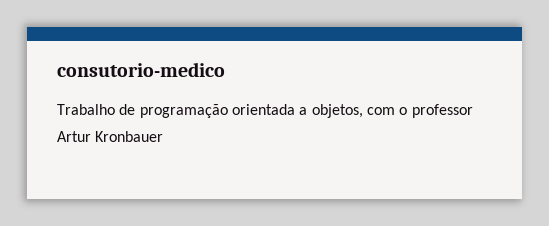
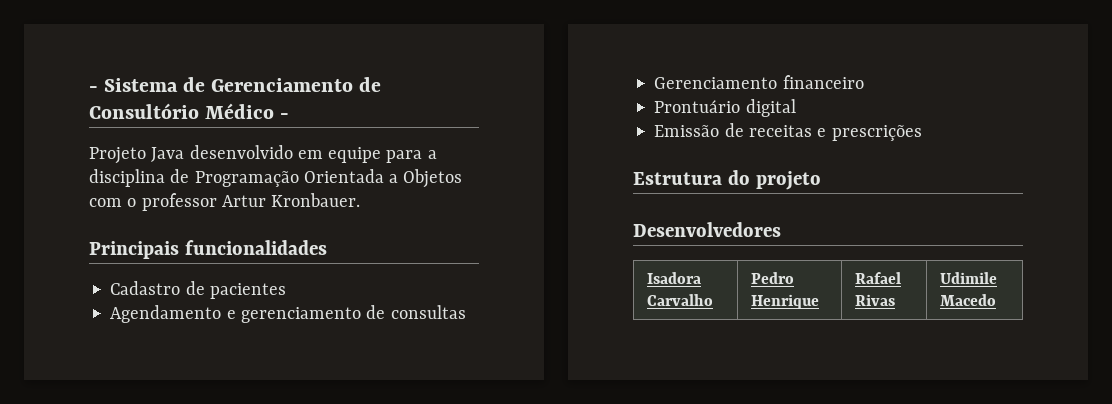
[57,62,225,77] [57,104,473,118] [57,131,164,142] consutorio-medico // Trabalho de programação orientada a objetos, com o professor Artur Kronbauer -> [89,77,382,92] [89,103,290,119] [89,145,437,164] [89,169,463,188] [89,193,361,211] [89,240,327,259] [110,281,286,299] [110,305,466,323] [654,75,864,89] [654,99,796,117] [654,123,922,141] [633,170,821,190] [633,222,781,237] [646,272,701,284] [646,294,713,306] [750,272,794,284] [750,294,819,309] [854,272,901,284] [854,294,895,306] [939,272,997,284] [939,294,996,306] - Sistema de Gerenciamento de Consultório Médico - // Projeto Java desenvolvido em equipe para a disciplina de Programação Orientada a Objetos com o professor Artur Kronbauer. // Principais funcionalidades // Cadastro de pacientes // Agendamento e gerenciamento de consultas // Gerenciamento financeiro // Prontuário digital // Emissão de receitas e prescrições // Estrutura do projeto // Desenvolvedores // Isadora Carvalho | Pedro Henrique | Rafael Rivas | Udimile Macedo

